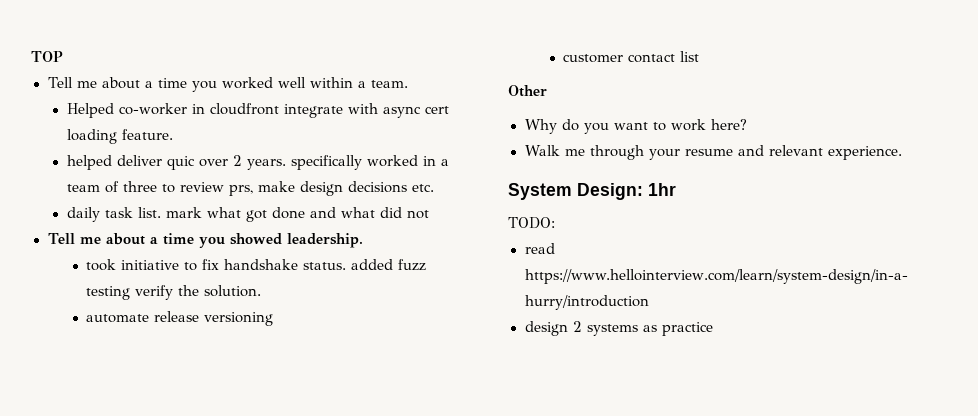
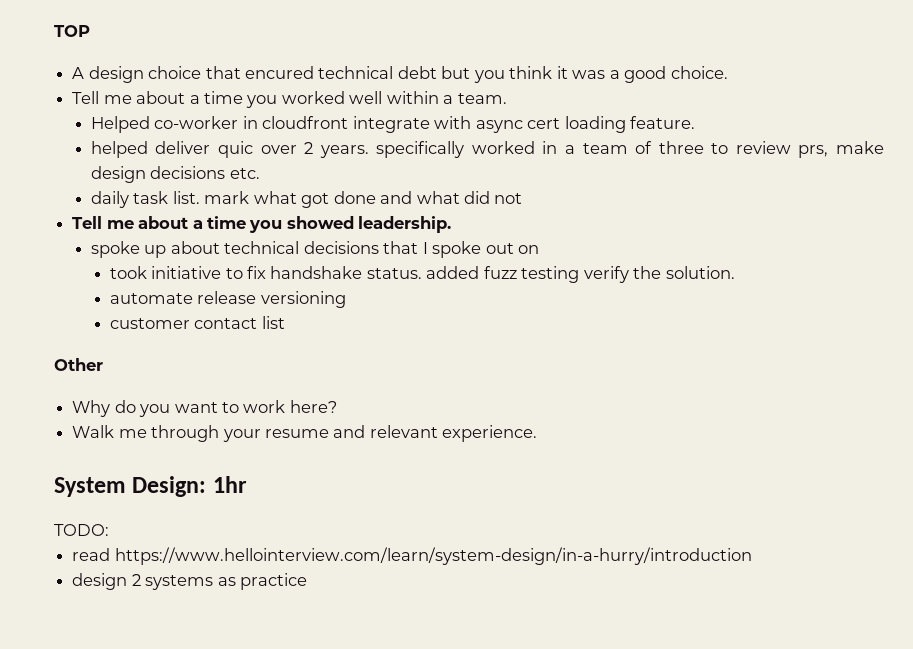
(63, 56) none -> [72,66,728,83] // A design choice that encured technical debt but you think it was a good choice.
(364, 240) none -> [90,241,539,258] // spoke up about technical decisions that I spoke out on

